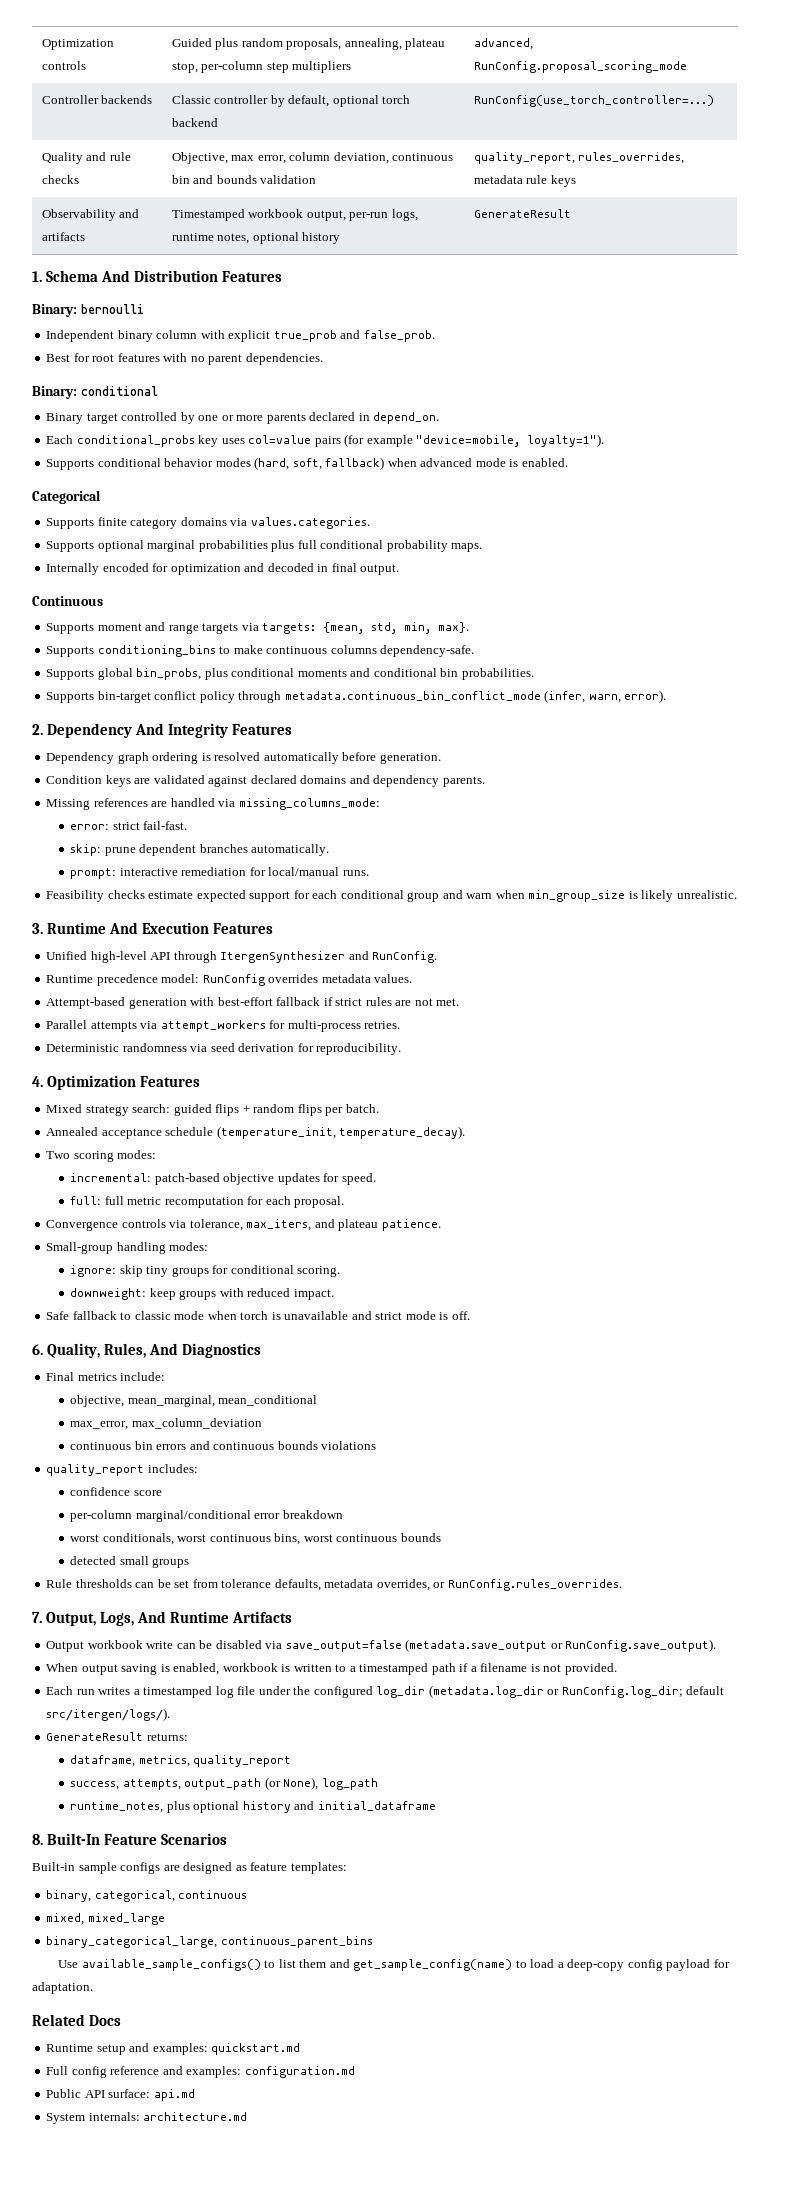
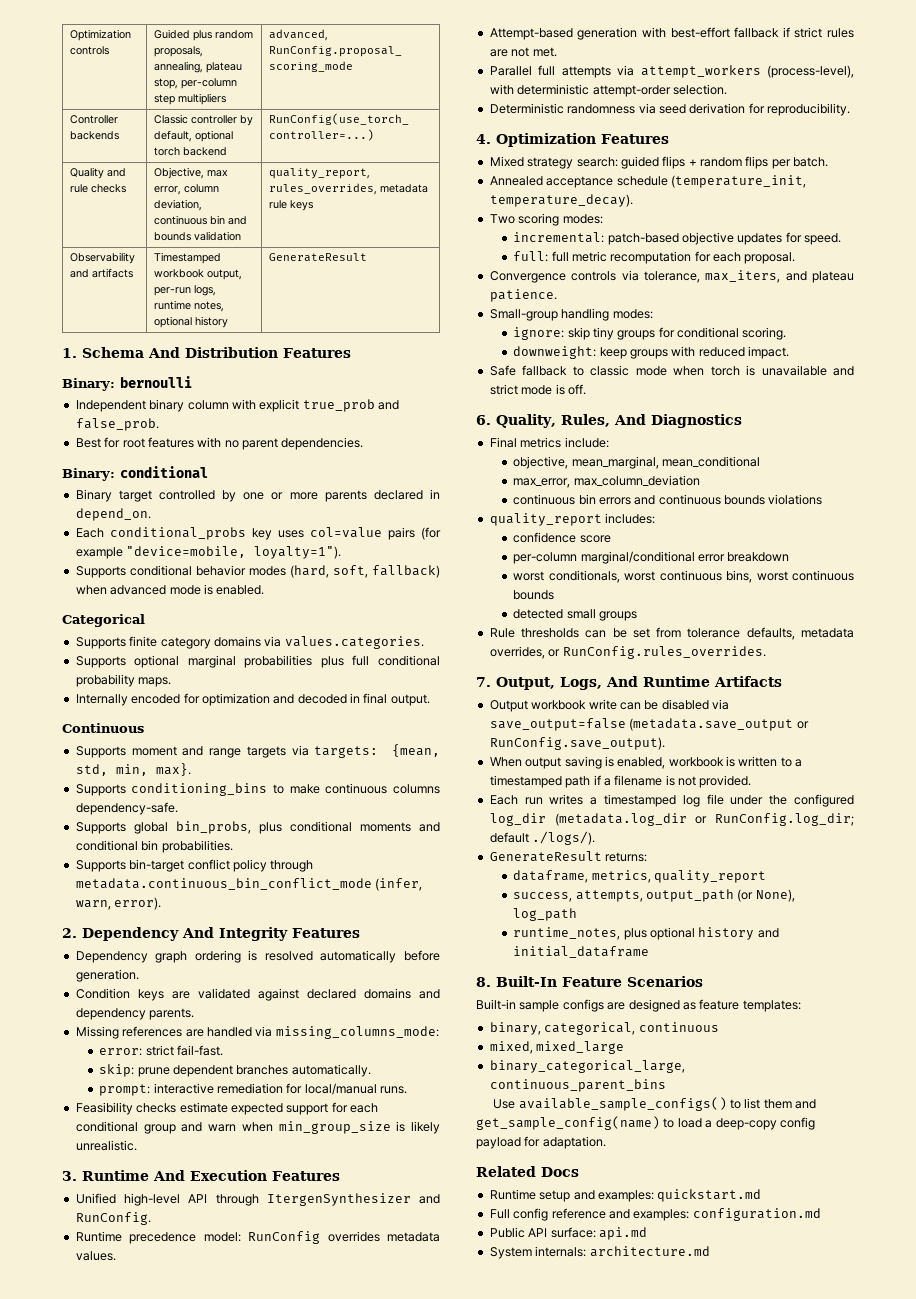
(88, 1024) none -> [538,65,556,76] full
[269,1020,401,1032] for multi-process retries. -> [767,65,854,78] [489,84,727,97] (process-level), with deterministic attempt-order selection.
[46,1708,171,1721] src/itergen/logs/). -> [532,831,596,845] ./logs/).

